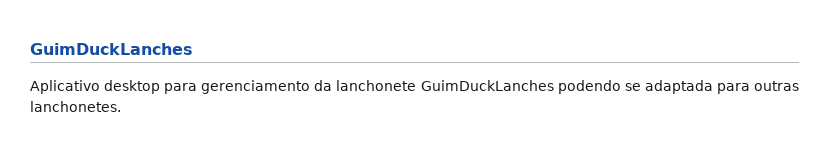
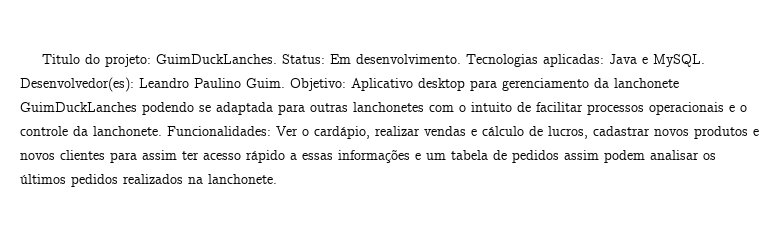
[30,43,193,55] GuimDuckLanches // -> [41,54,705,67] [20,77,346,92] Titulo do projeto: GuimDuckLanches. Status: Em desenvolvimento. Tecnologias aplicadas: Java e MySQL. Desenvolvedor(es): Leandro Paulino Guim. Objetivo:
[30,101,121,112] lanchonetes. -> [353,102,747,115] [20,126,759,139] [20,149,716,163] [20,174,277,187] lanchonetes com o intuito de facilitar processos operacionais e o controle da lanchonete. Funcionalidades: Ver o cardápio, realizar vendas e cálculo de lucros, cadastrar novos produtos e novos clientes para assim ter acesso rápido a essas informações e um tabela de pedidos assim podem analisar os últimos pedidos realizados na lanchonete.

